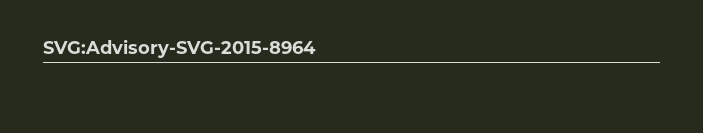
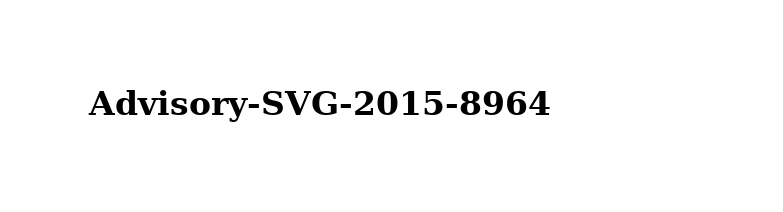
[43,39,316,58] SVG:Advisory-SVG-2015-8964 -> [88,90,551,122] Advisory-SVG-2015-8964

